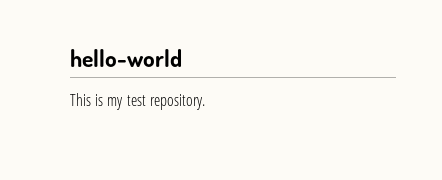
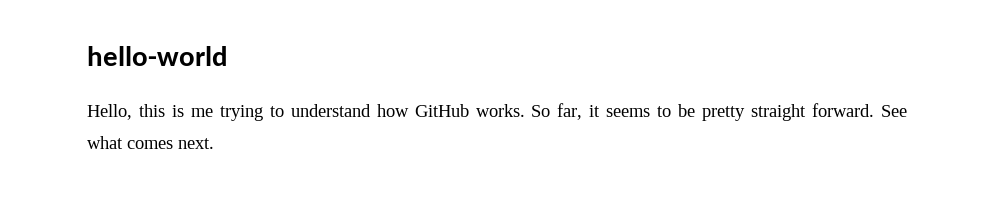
[70,93,205,110] This is my test repository. -> [87,103,907,121] [87,136,214,149] Hello, this is me trying to understand how GitHub works. So far, it seems to be pretty straight forward. See what comes next.

